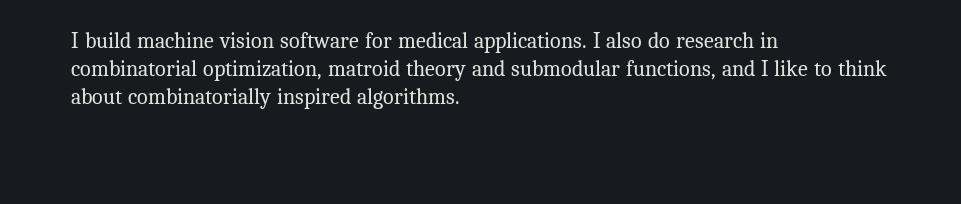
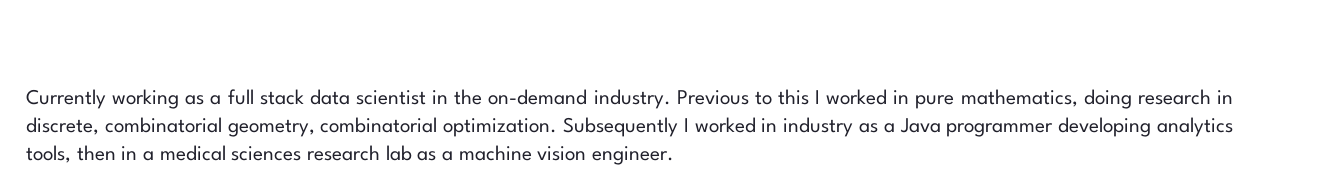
[71,32,779,53] [71,60,888,81] [71,88,460,109] I build machine vision software for medical applications. I also do research in combinatorial optimization, matroid theory and submodular functions, and I like to think about combinatorially inspired algorithms. -> [26,89,1234,109] [26,117,1233,137] [26,145,675,165] Currently working as a full stack data scientist in the on-demand industry. Previous to this I worked in pure mathematics, doing research in discrete, combinatorial geometry, combinatorial optimization. Subsequently I worked in industry as a Java programmer developing analytics tools, then in a medical sciences research lab as a machine vision engineer.

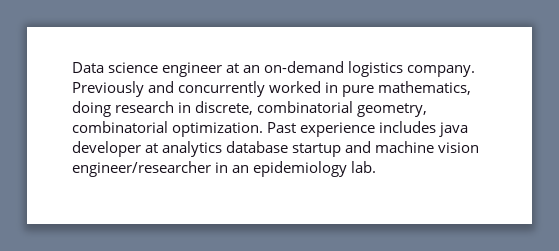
[26,89,821,109] Currently working as a full stack data scientist in the on-demand industry. Previous to this I -> [72,61,476,77] [72,81,266,97] Data science engineer at an on-demand logistics company. Previously and concurrently
[563,117,1233,137] [26,145,675,165] Subsequently I worked in industry as a Java programmer developing analytics tools, then in a medical sciences research lab as a machine vision engineer. -> [267,121,469,137] [72,141,480,157] [72,161,377,177] Past experience includes java developer at analytics database startup and machine vision engineer/researcher in an epidemiology lab.

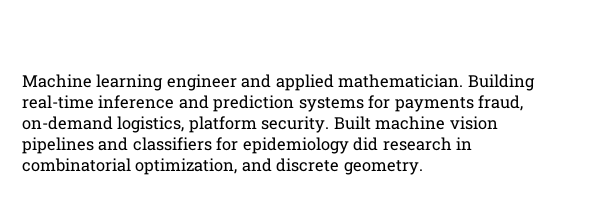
[72,61,476,77] [72,81,472,97] [72,101,428,117] [72,121,469,137] [72,141,480,157] [72,161,377,177] Data science engineer at an on-demand logistics company. Previously and concurrently worked in pure mathematics, doing research in discrete, combinatorial geometry, combinatorial optimization. Past experience includes java developer at analytics database startup and machine vision engineer/researcher in an epidemiology lab. -> [22,74,535,91] [22,95,524,112] [22,116,498,133] [22,137,473,154] [22,158,423,175] Machine learning engineer and applied mathematician. Building real-time inference and prediction systems for payments fraud, on-demand logistics, platform security. Built machine vision pipelines and classifiers for epidemiology did research in combinatorial optimization, and discrete geometry.

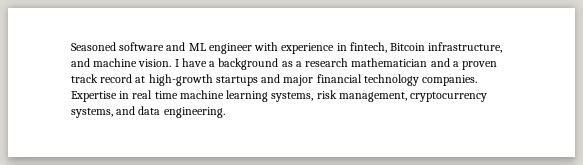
[22,74,535,91] [22,95,524,112] [22,116,498,133] [22,137,473,154] [22,158,423,175] Machine learning engineer and applied mathematician. Building real-time inference and prediction systems for payments fraud, on-demand logistics, platform security. Built machine vision pipelines and classifiers for epidemiology did research in combinatorial optimization, and discrete geometry. -> [71,42,503,54] [71,58,498,70] [71,74,478,86] [71,90,488,102] [71,106,225,118] Seasoned software and ML engineer with experience in fintech, Bitcoin infrastructure, and machine vision. I have a background as a research mathematician and a proven track record at high-growth startups and major financial technology companies. Expertise in real time machine learning systems, risk management, cryptocurrency systems, and data engineering.

